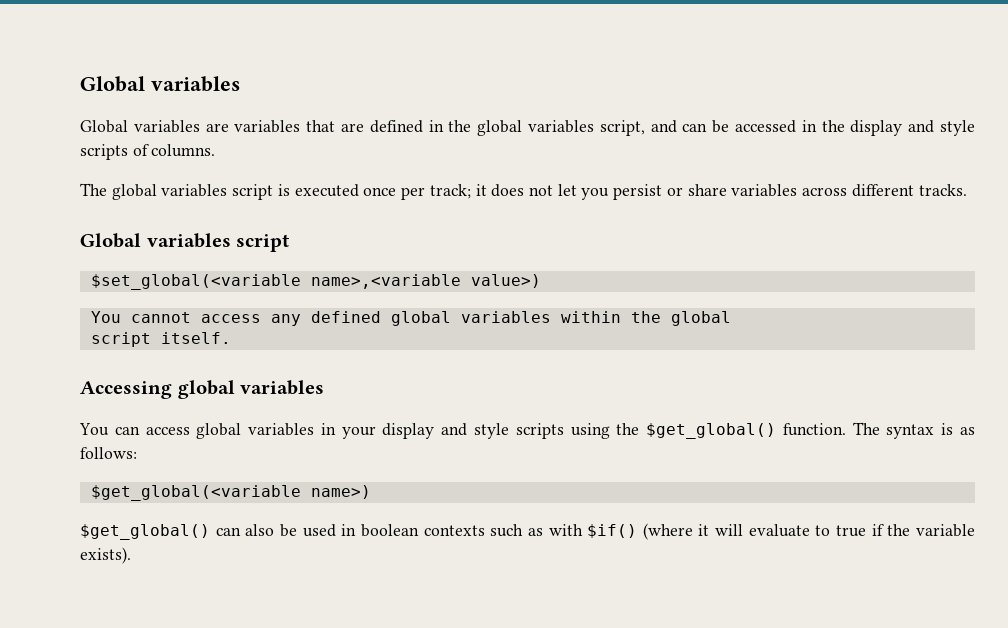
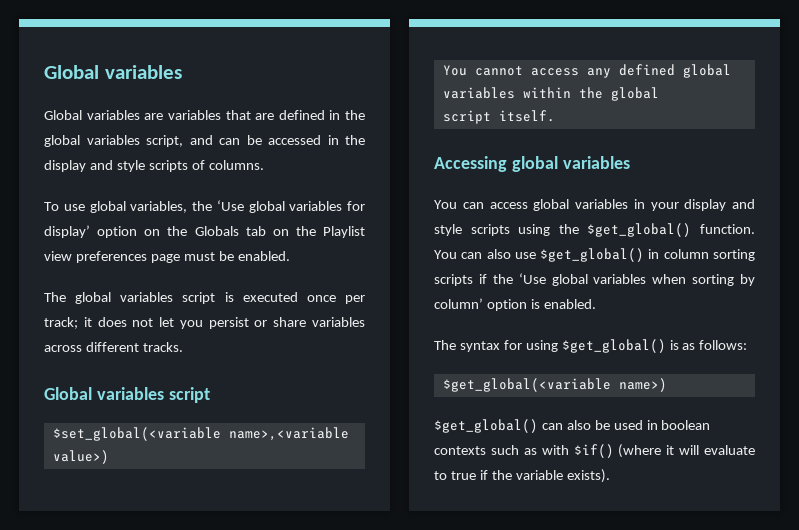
(216, 150) none -> [44,200,365,213] [44,225,365,238] [44,251,290,263] // To use global variables, the ‘Use global variables for display’ option on the Globals tab on the Playlist view preferences page must be enabled.
[852,422,935,439] The syntax -> [434,248,755,262] [434,273,755,286] [434,298,596,311] [434,339,666,353] You can also use $get_global() in column sorting scripts if the ‘Use global variables when sorting by column’ option is enabled. // The syntax for using $get_global()

